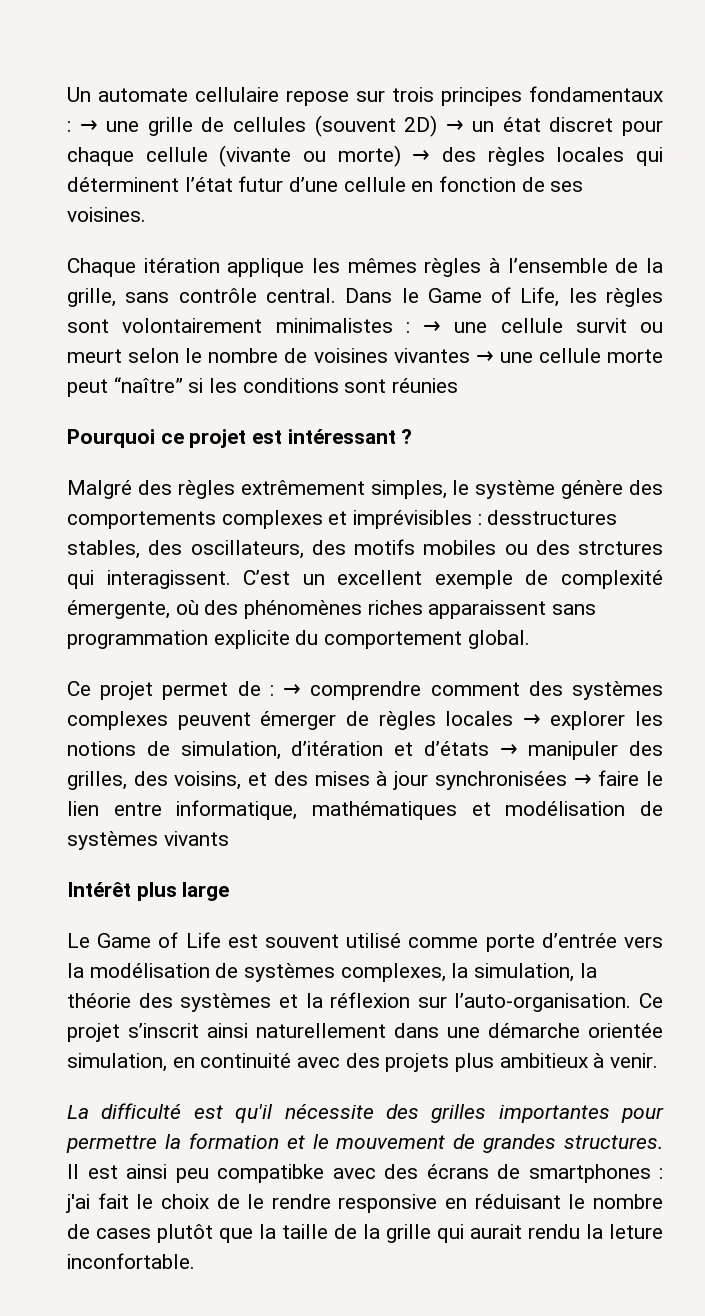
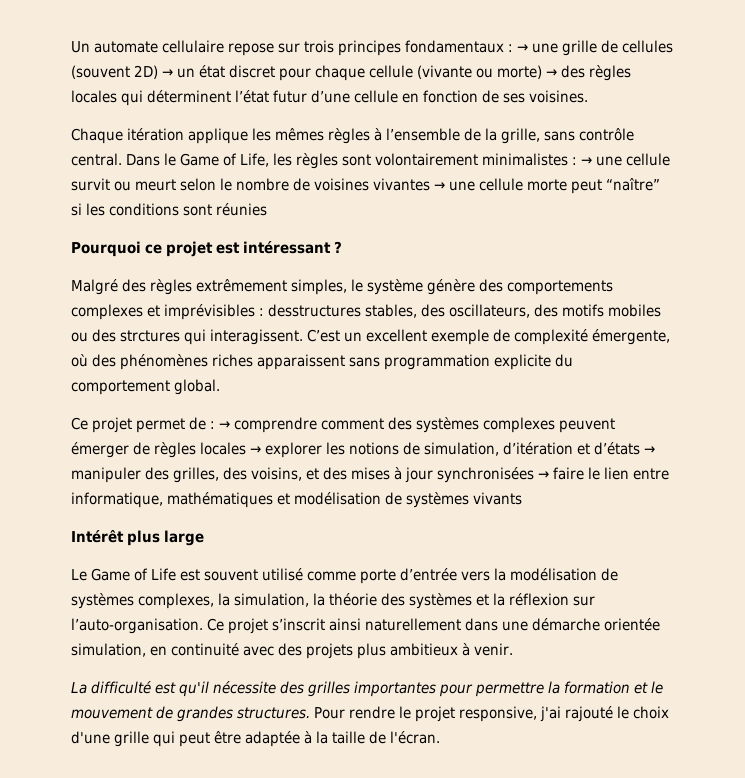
[67,1164,663,1183] [66,1193,663,1213] [67,1224,663,1243] [67,1253,195,1269] Il est ainsi peu compatibke avec des écrans de smartphones : j'ai fait le choix de le rendre responsive en réduisant le nombre de cases plutôt que la taille de la grille qui aurait rendu la leture inconfortable. -> [314,706,669,722] [71,731,440,747] Pour rendre le projet responsive, j'ai rajouté le choix d'une grille qui peut être adaptée à la taille de l'écran.

